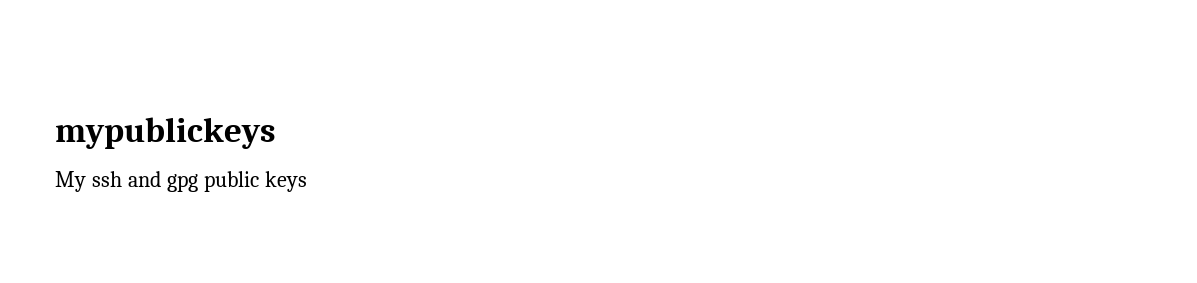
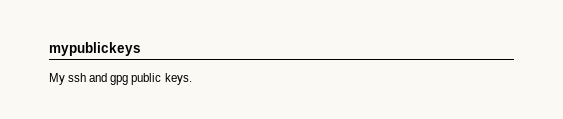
[264,171,307,192] keys -> [164,73,192,85] keys.

